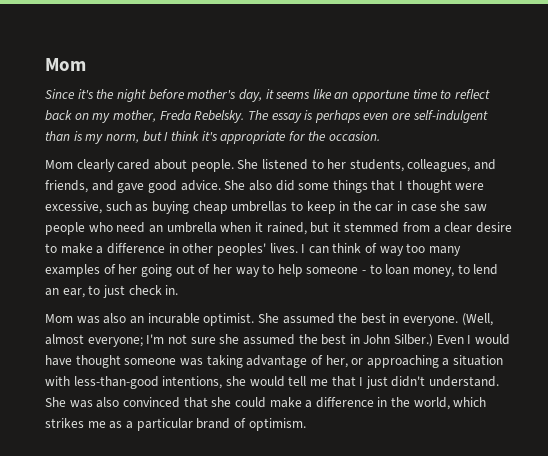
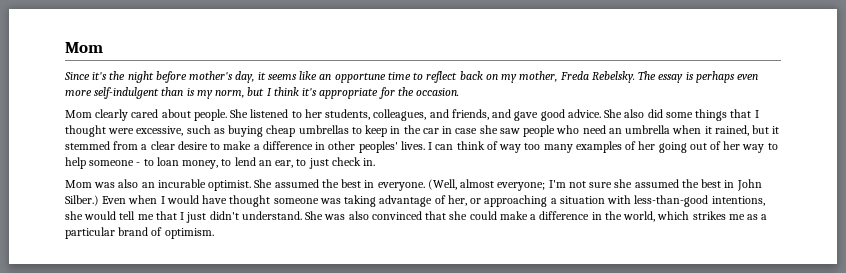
[392,113,412,120] ore -> [65,90,92,96] more
(464, 339) none -> [128,195,158,204] when

